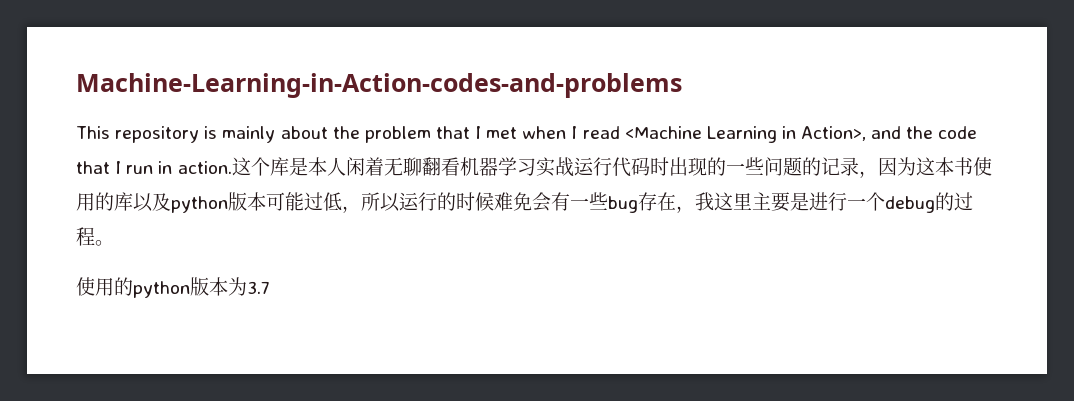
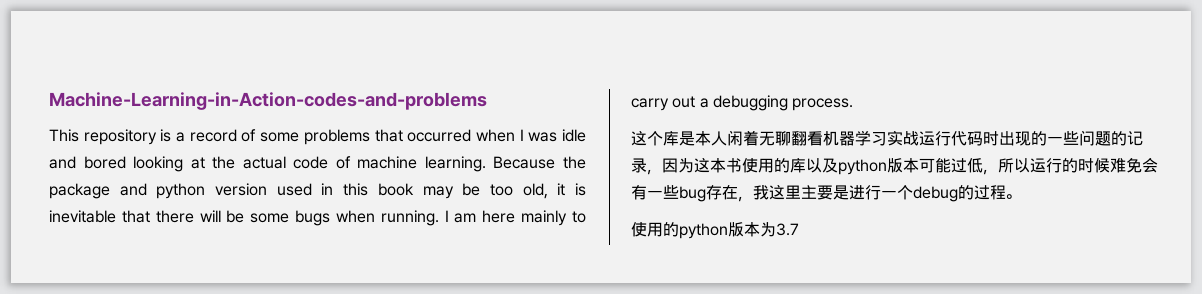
[222,126,978,143] [76,161,232,174] mainly about the problem that I met when I read <Machine Learning in Action>, and the code that I run in action. -> [176,129,586,145] [49,156,587,172] [49,183,586,199] [49,210,587,226] [631,95,854,111] a record of some problems that occurred when I was idle and bored looking at the actual code of machine learning. Because the package and python version used in this book may be too old, it is inevitable that there will be some bugs when running. I am here mainly to carry out a debugging process. //

